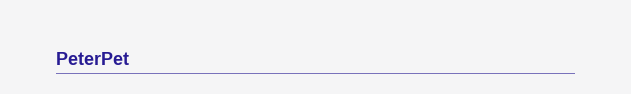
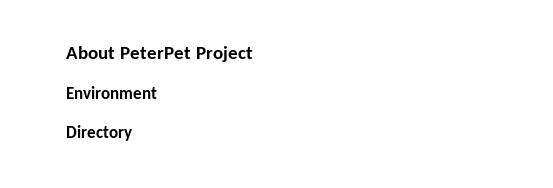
[56,52,129,65] PeterPet -> [66,46,253,62] [66,86,157,99] [66,125,132,141] About PeterPet Project // Environment // Directory

